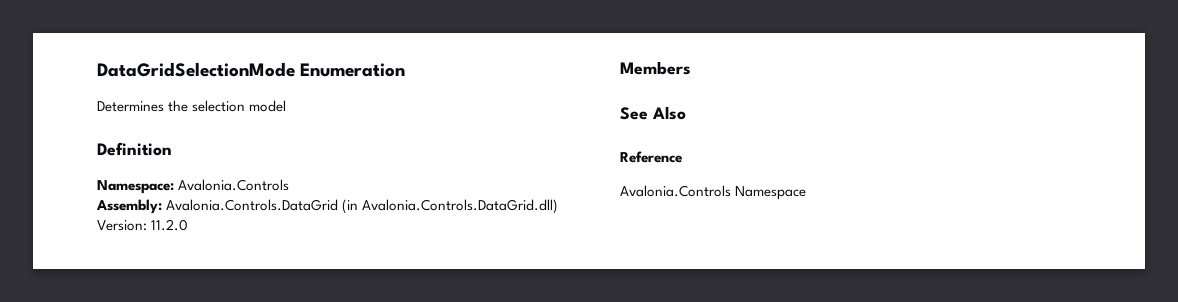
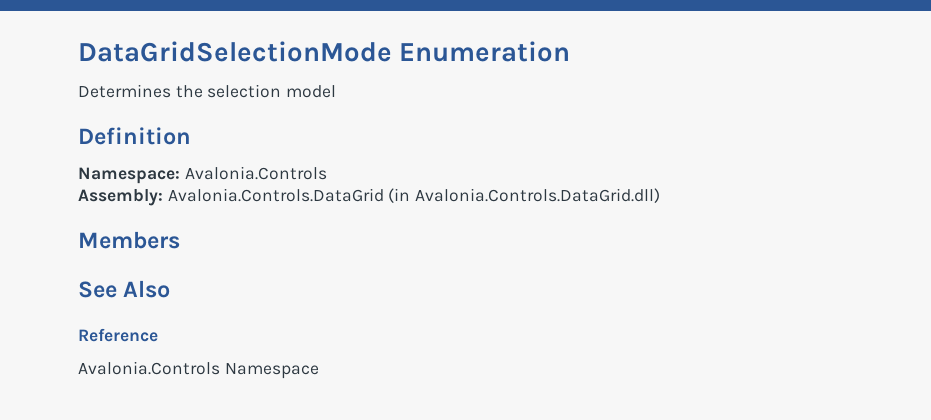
[97,219,189,231] Version: 11.2.0 -> (661, 195) none

